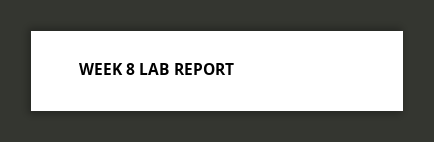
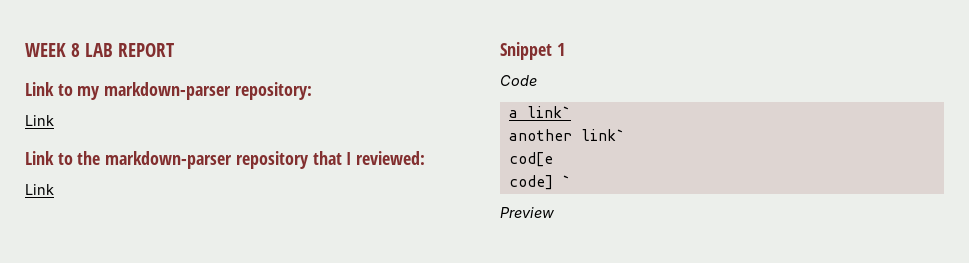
(234, 69) none -> [25,82,312,100] [25,115,54,126] [25,151,426,169] [25,184,54,195] [500,42,565,60] [500,75,537,86] [508,106,571,118] [508,129,625,141] [508,152,553,167] [508,175,571,190] [500,207,555,218] // Link to my markdown-parser repository: // Link // Link to the markdown-parser repository that I reviewed: // Link // Snippet 1 // Code // a link` // another link` // cod[e // code] ` // Preview

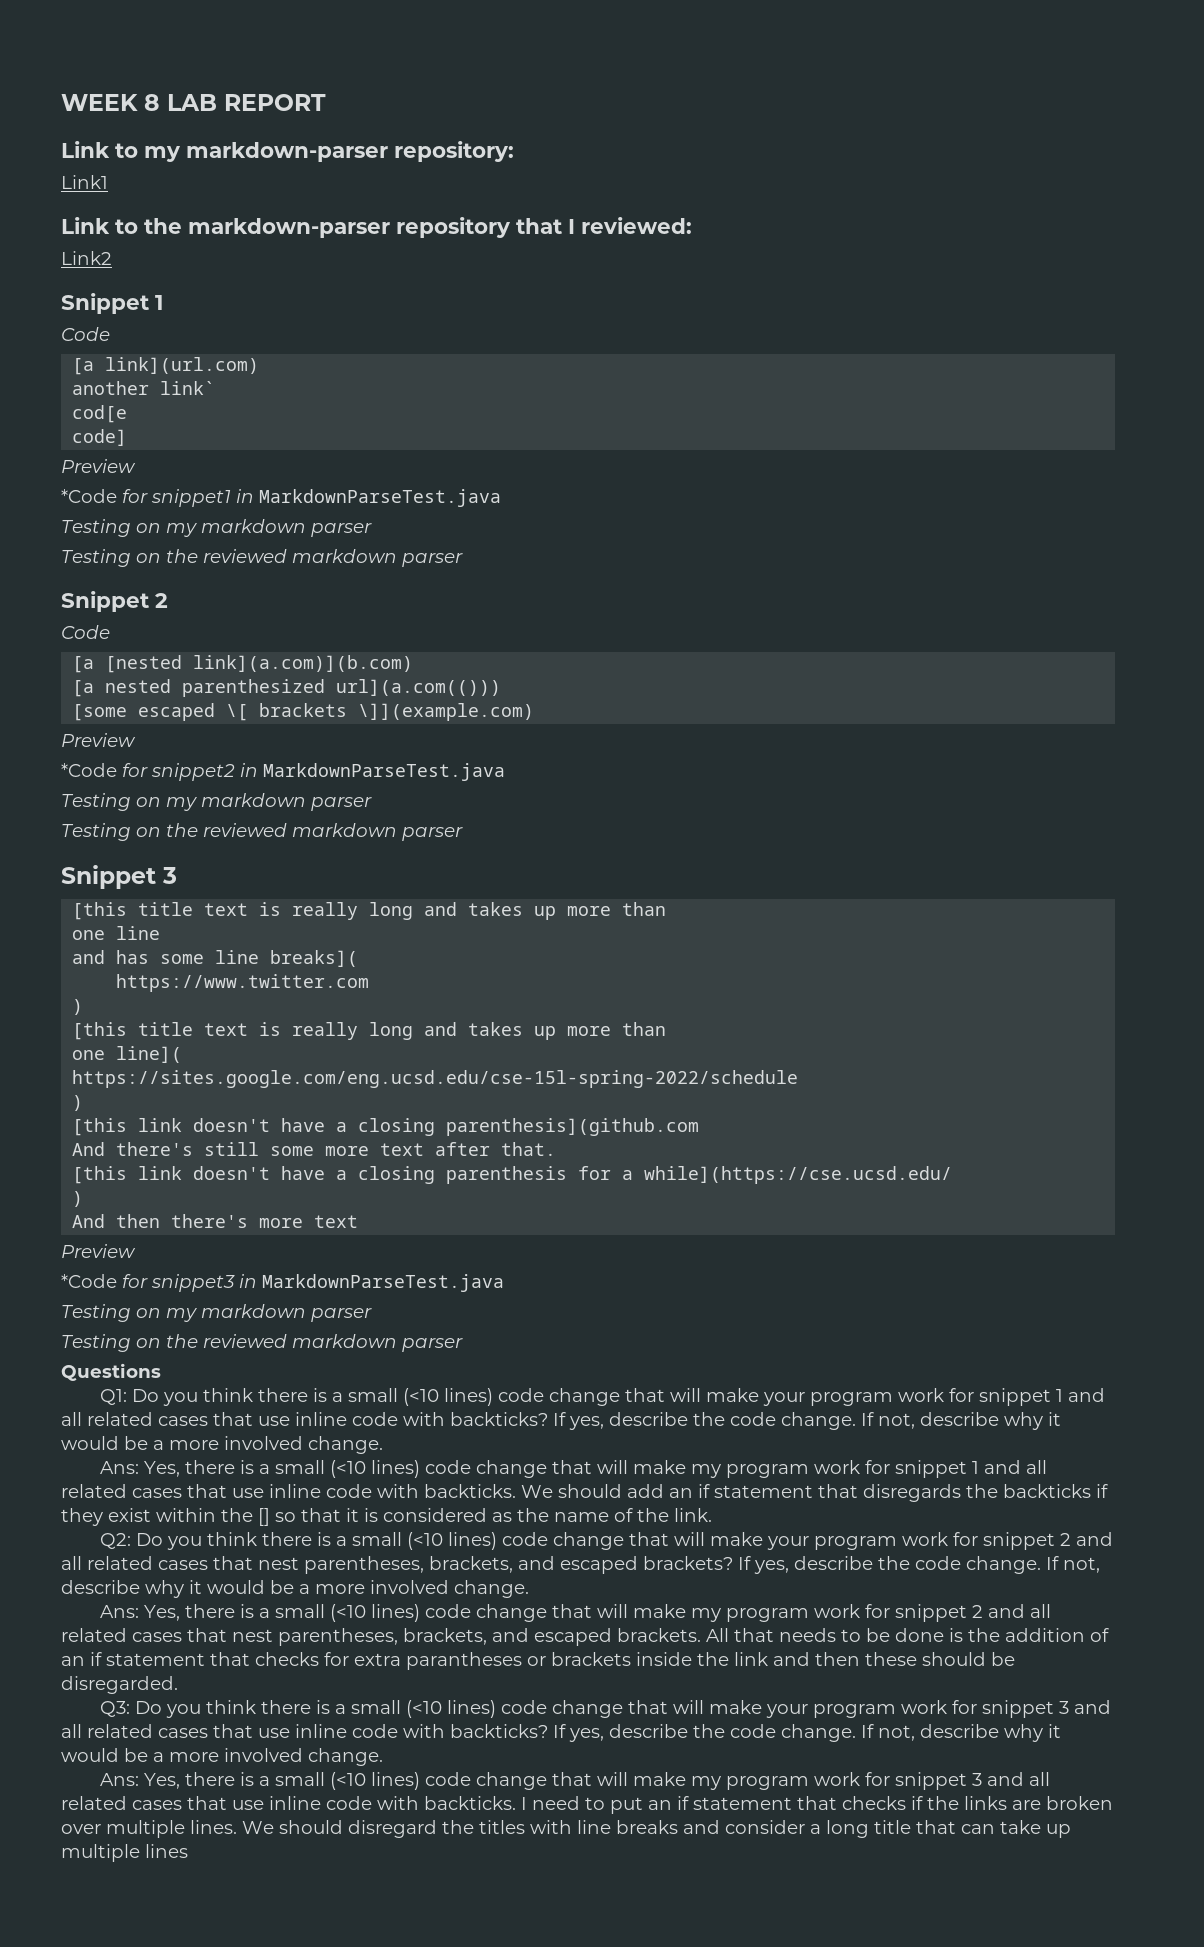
[25,115,54,126] Link -> [61,175,108,189] Link1
[25,184,54,195] Link -> [61,251,112,265] Link2
[508,106,571,118] a link` -> [72,357,260,375] [a link](url.com)
[561,175,571,187] [500,207,555,218] ` // Preview -> [61,459,136,473] [61,489,501,507] [61,519,372,537] [61,549,463,567] [61,591,168,612] [61,625,110,639] [72,655,414,673] [72,679,502,697] [72,703,535,721] [61,733,136,747] [61,763,505,781] [61,793,372,811] [61,823,463,841] [61,865,177,889] [72,902,667,920] [72,926,161,940] [72,950,359,967] [116,974,370,992] [72,999,84,1015] [72,1022,667,1040] [72,1046,183,1063] [72,1070,799,1088] [72,1095,84,1111] [72,1118,700,1136] [72,1142,557,1156] [72,1166,953,1184] [72,1191,84,1207] [72,1214,359,1228] [61,1244,136,1258] [61,1274,504,1292] [61,1304,372,1322] [61,1334,463,1352] [61,1363,161,1381] [99,1388,1105,1406] [61,1412,1061,1430] [61,1436,383,1454] [99,1460,1047,1478] [61,1484,1108,1502] [61,1508,712,1526] [99,1532,1113,1550] [61,1556,1100,1574] [61,1580,529,1598] [99,1604,1051,1622] [61,1628,1109,1646] [61,1652,1015,1670] [61,1676,178,1694] [99,1700,1111,1718] [61,1724,1061,1742] [61,1748,383,1766] [99,1772,1050,1790] [61,1796,1113,1814] [61,1820,1071,1838] [61,1844,188,1862] // Preview // *Code for snippet1 in MarkdownParseTest.java // Testing on my markdown parser // Testing on the reviewed markdown parser // Snippet 2 // Code // [a [nested link](a.com)](b.com) // [a nested parenthesized url](a.com(())) // [some escaped \[ brackets \]](example.com) // Preview // *Code for snippet2 in MarkdownParseTest.java // Testing on my markdown parser // Testing on the reviewed markdown parser // Snippet 3 // [this title text is really long and takes up more than // one line // and has some line breaks]( // https://www.twitter.com // ) // [this title text is really long and takes up more than // one line]( // https://sites.google.com/eng.ucsd.edu/cse-15l-spring-2022/schedule // ) // [this link doesn't have a closing parenthesis](github.com // And there's still some more text after that. // [this link doesn't have a closing parenthesis for a while](https://cse.ucsd.edu/ // ) // And then there's more text // Preview // *Code for snippet3 in MarkdownParseTest.java // Testing on my markdown parser // Testing on the reviewed markdown parser // Questions // Q1: Do you think there is a small (<10 lines) code change that will make your program work for snippet 1 and all related cases that use inline code with backticks? If yes, describe the code change. If not, describe why it would be a more involved change. // Ans: Yes, there is a small (<10 lines) code change that will make my program work for snippet 1 and all related cases that use inline code with backticks. We should add an if statement that disregards the backticks if they exist within the [] so that it is considered as the name of the link. // Q2: Do you think there is a small (<10 lines) code change that will make your program work for snippet 2 and all related cases that nest parentheses, brackets, and escaped brackets? If yes, describe the code change. If not, describe why it would be a more involved change. // Ans: Yes, there is a small (<10 lines) code change that will make my program work for snippet 2 and all related cases that nest parentheses, brackets, and escaped brackets. All that needs to be done is the addition of an if statement that checks for extra parantheses or brackets inside the link and then these should be disregarded. // Q3: Do you think there is a small (<10 lines) code change that will make your program work for snippet 3 and all related cases that use inline code with backticks? If yes, describe the code change. If not, describe why it would be a more involved change. // Ans: Yes, there is a small (<10 lines) code change that will make my program work for snippet 3 and all related cases that use inline code with backticks. I need to put an if statement that checks if the links are broken over multiple lines. We should disregard the titles with line breaks and consider a long title that can take up multiple lines

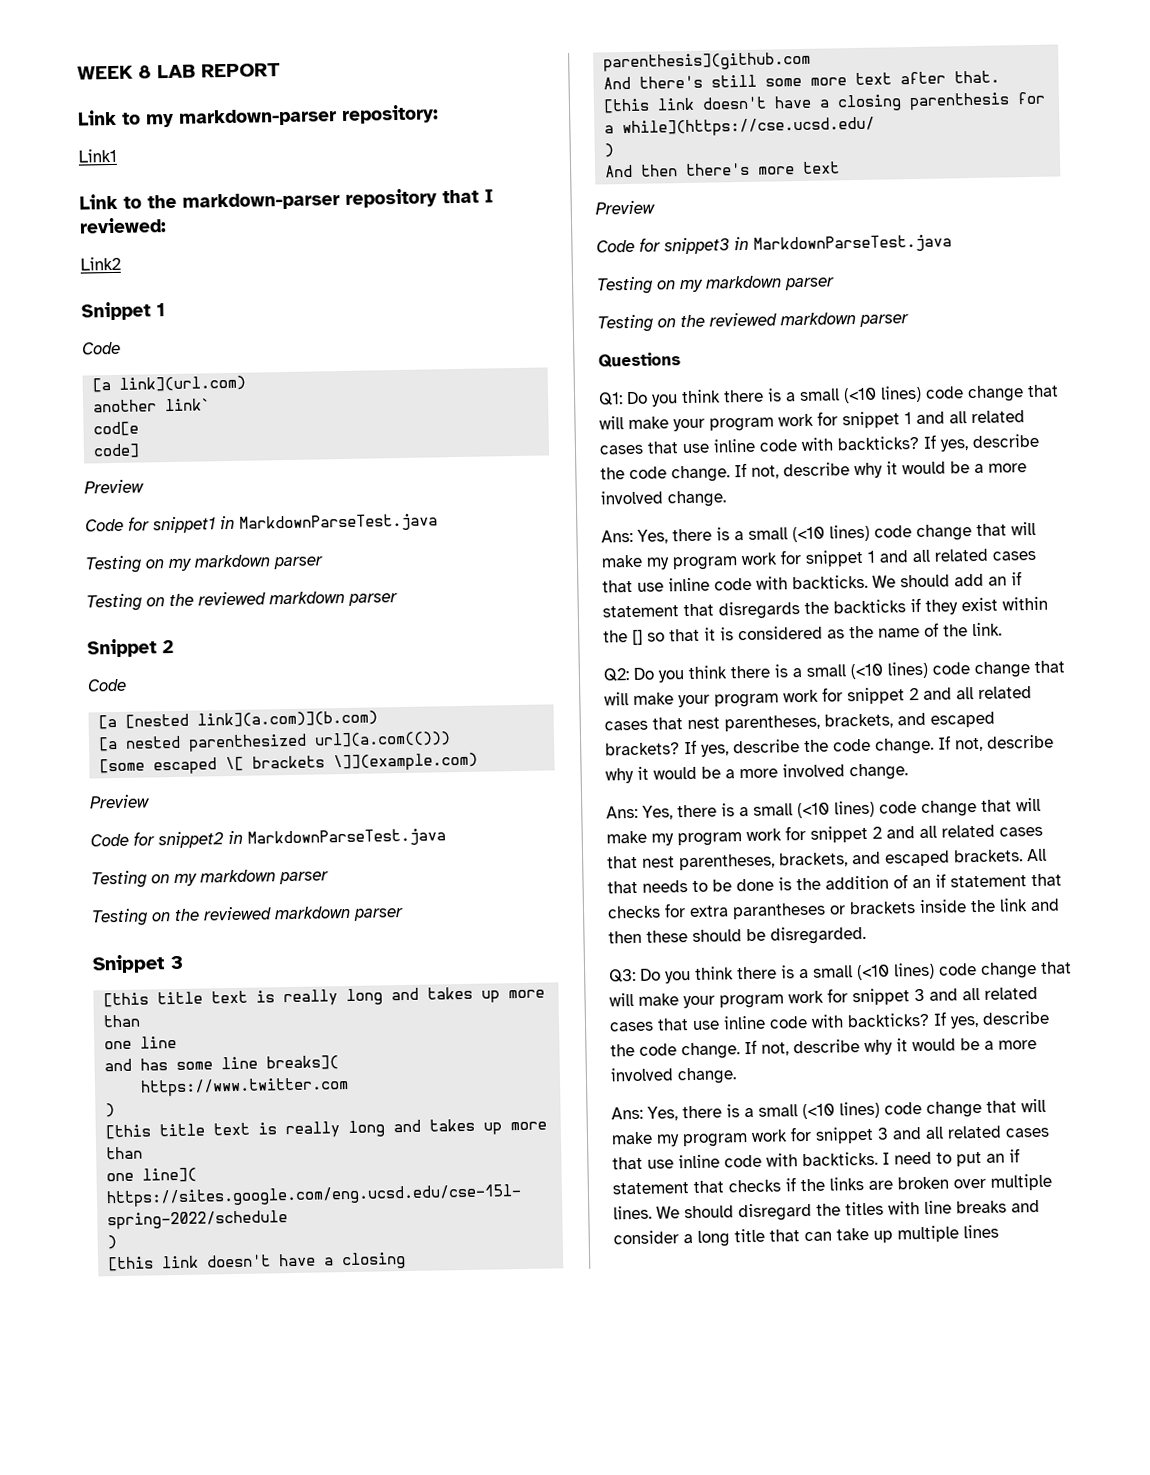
[61,489,117,503] *Code -> [85,518,124,532] Code
[61,763,117,777] *Code -> [90,833,129,847] Code
[61,1274,117,1288] *Code -> [596,239,635,253] Code

